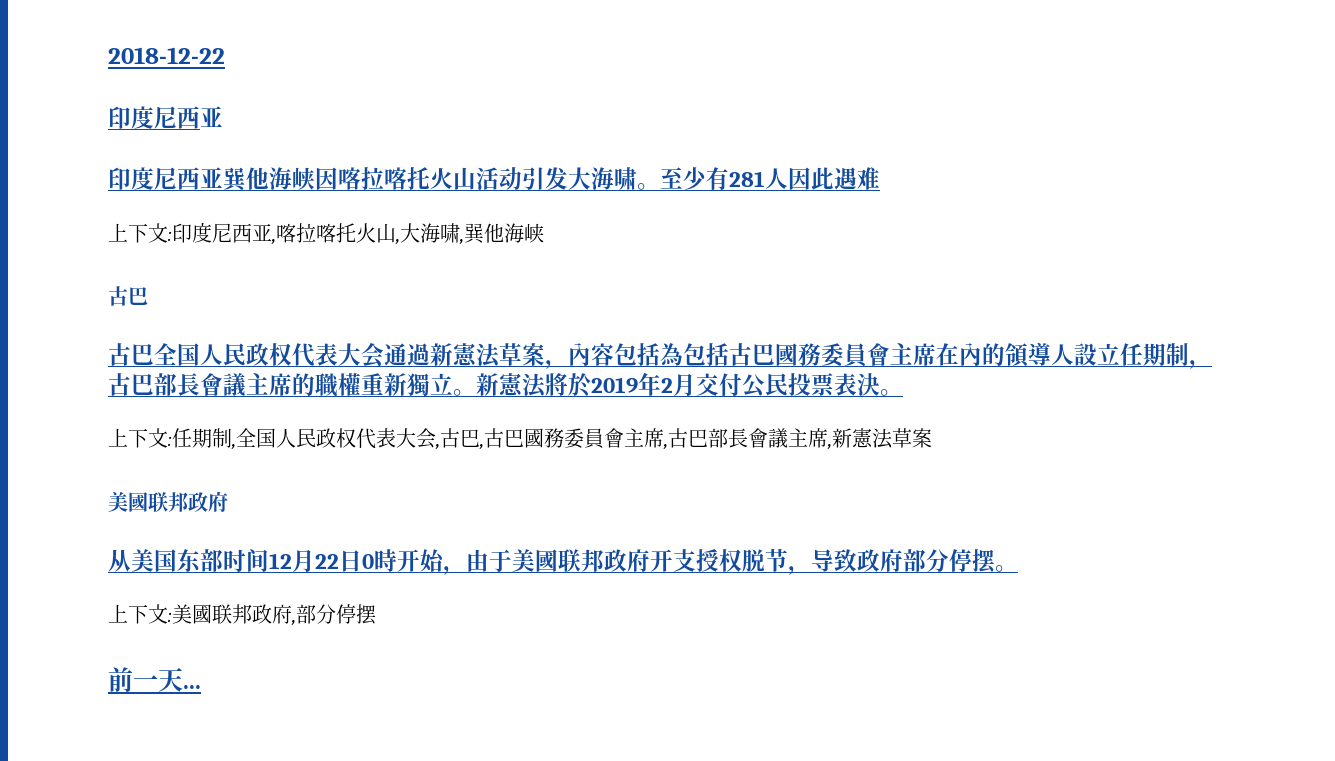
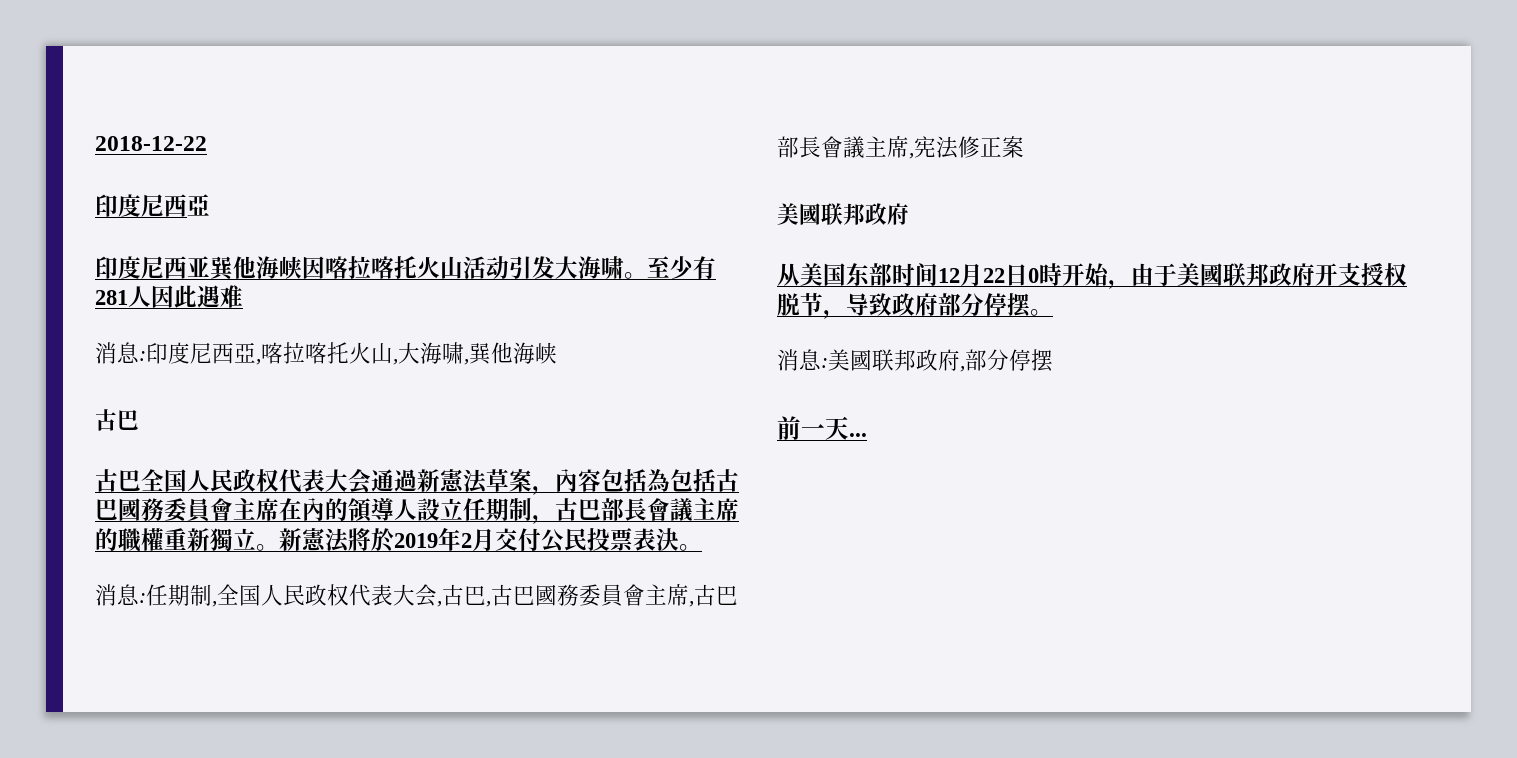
[200,106,223,127] 亚 -> [187,194,210,216] 亞
[108,223,168,243] 上下文 -> [95,342,139,364] 消息
[252,223,272,241] 亚 -> [234,342,256,363] 亞
[108,428,168,448] 上下文 -> [95,584,139,606] 消息
[832,428,912,449] 新憲法草 -> [914,136,1002,159] 宪法修正
[108,604,168,624] 上下文 -> [777,349,821,371] 消息

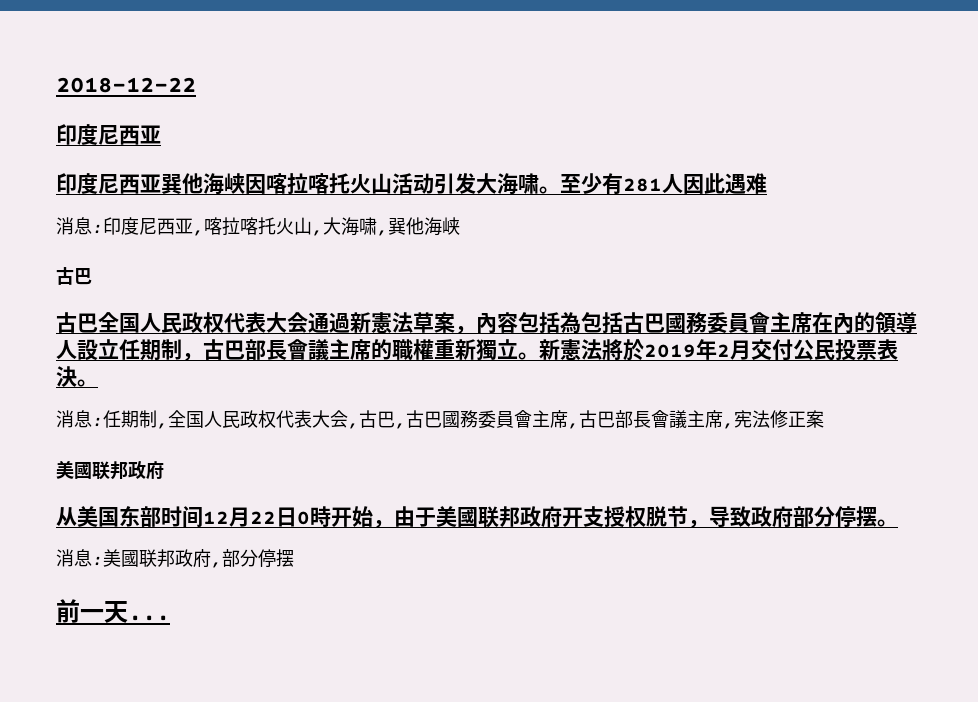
[187,194,210,216] 亞 -> [140,125,161,144] 亚
[234,342,256,363] 亞 -> [175,218,193,234] 亚

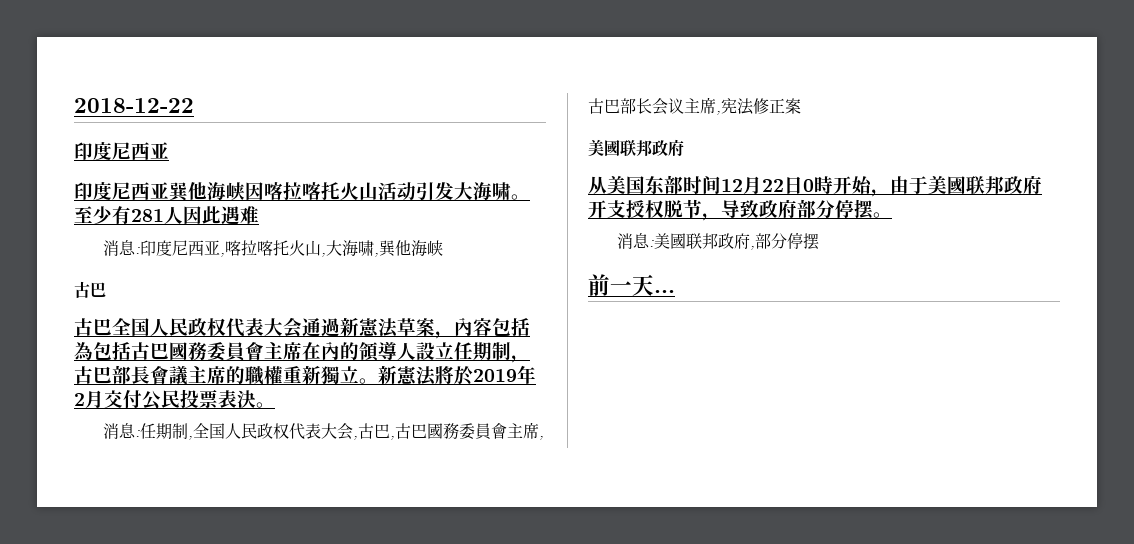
[633,410,687,428] 長會議 -> [636,98,684,115] 长会议

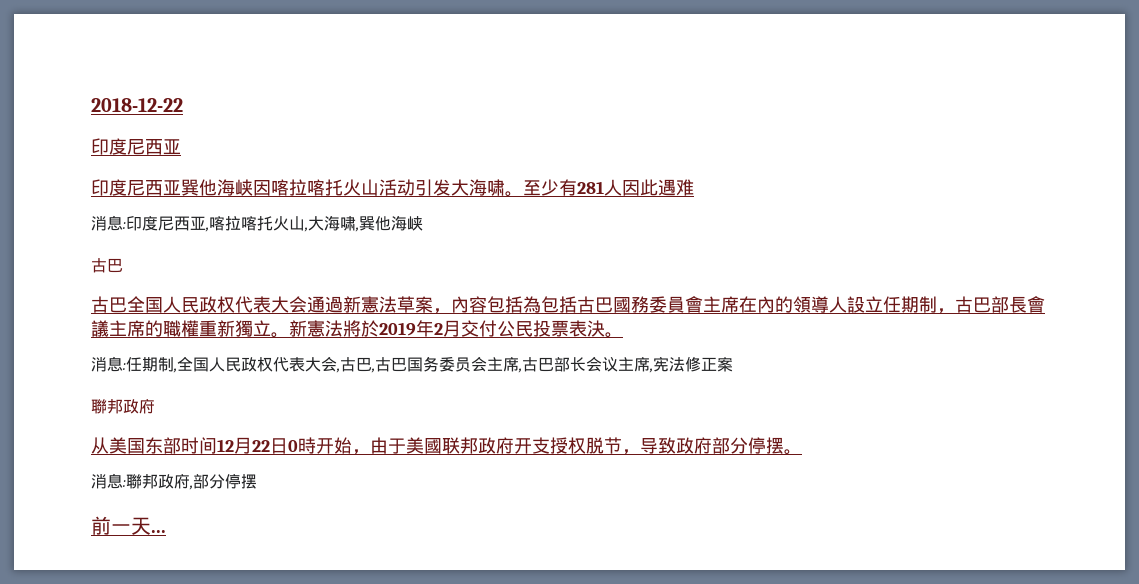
[426,423,507,440] 國務委員會 -> [407,356,487,372] 国务委员会
[588,139,636,156] 美國联 -> [91,399,107,414] 聯
[653,233,702,249] 美國联 -> [126,474,142,489] 聯

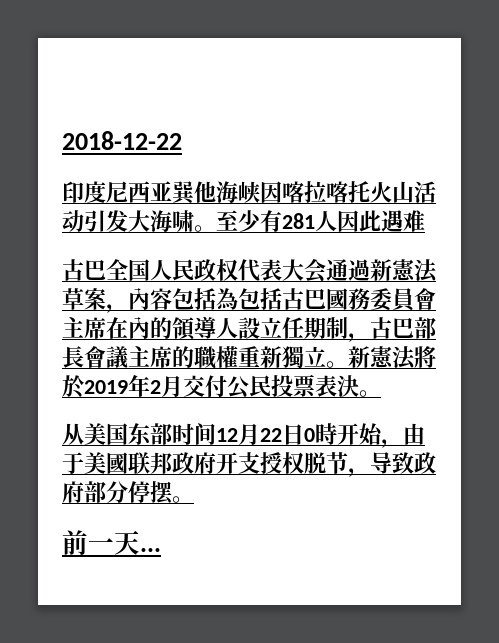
[91,179,181,196] // 印度尼西亚 -> (172, 191) none
[91,215,423,232] [91,258,123,273] // 消息:印度尼西亚,喀拉喀托火山,大海啸,巽他海峡 // 古巴 -> (425, 221) none
[91,356,733,373] [91,399,155,414] // 消息:任期制,全国人民政权代表大会,古巴,古巴国务委员会主席,古巴部长会议主席,宪法修正案 // 聯邦政府 -> (381, 393) none
[91,473,257,490] // 消息:聯邦政府,部分停摆 -> (194, 499) none

